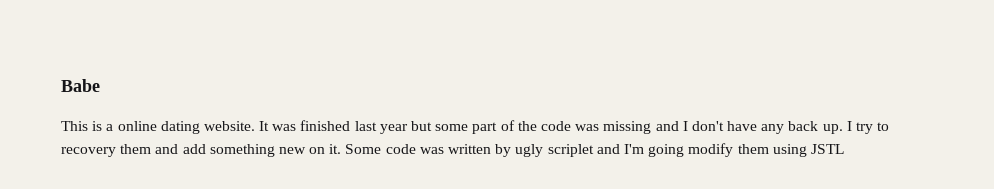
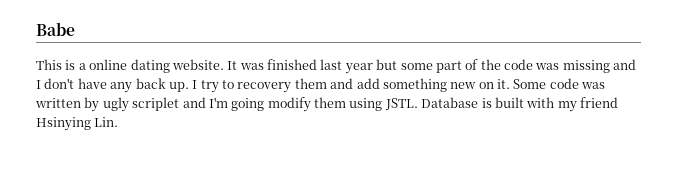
[810,144,844,154] JSTL -> [384,97,618,112] [36,117,119,131] JSTL. Database is built with my friend Hsinying Lin.

